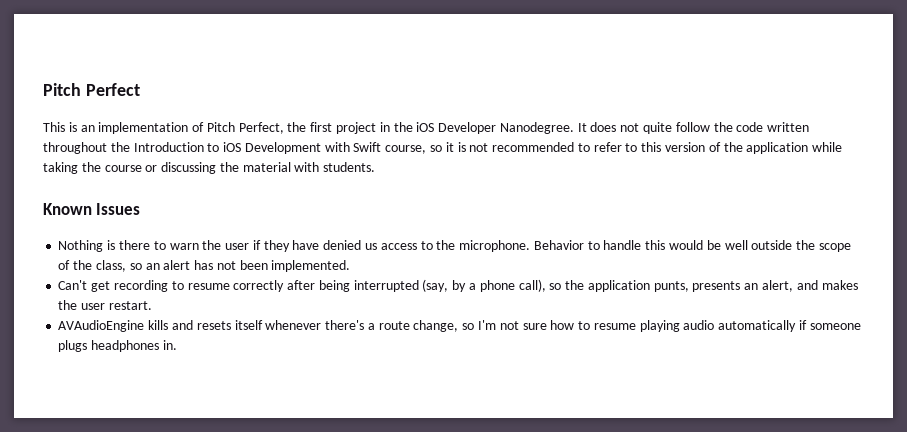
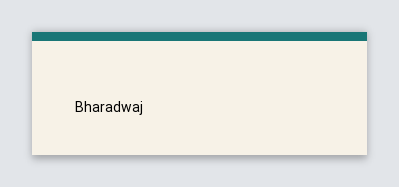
[43,83,140,96] [43,122,810,134] [43,142,843,154] [43,162,376,174] [43,203,141,215] [58,240,851,252] [58,260,351,272] [58,279,858,292] [58,300,152,310] [58,320,861,332] [58,340,177,352] Pitch Perfect // This is an implementation of Pitch Perfect, the first project in the iOS Developer Nanodegree. It does not quite follow the code written throughout the Introduction to iOS Development with Swift course, so it is not recommended to refer to this version of the application while taking the course or discussing the material with students. // Known Issues // Nothing is there to warn the user if they have denied us access to the microphone. Behavior to handle this would be well outside the scope of the class, so an alert has not been implemented. // Can't get recording to resume correctly after being interrupted (say, by a phone call), so the application punts, presents an alert, and makes the user restart. // AVAudioEngine kills and resets itself whenever there's a route change, so I'm not sure how to resume playing audio automatically if someone plugs headphones in. -> [75,101,143,115] Bharadwaj

